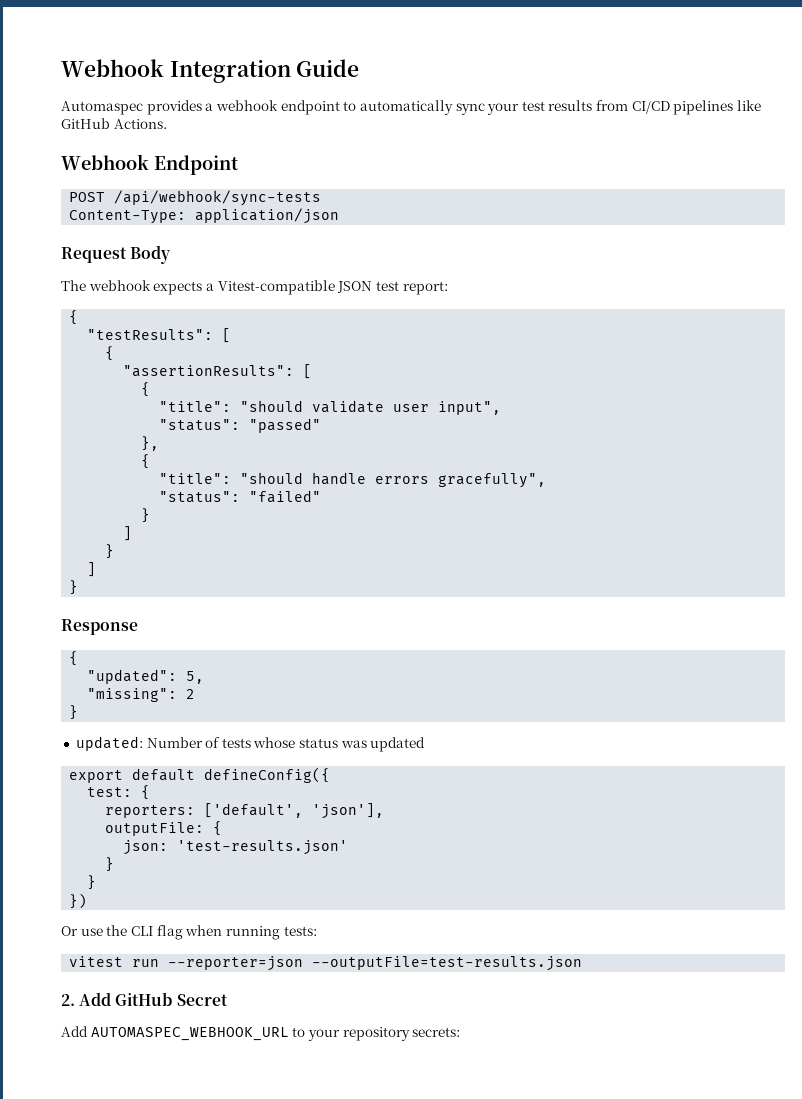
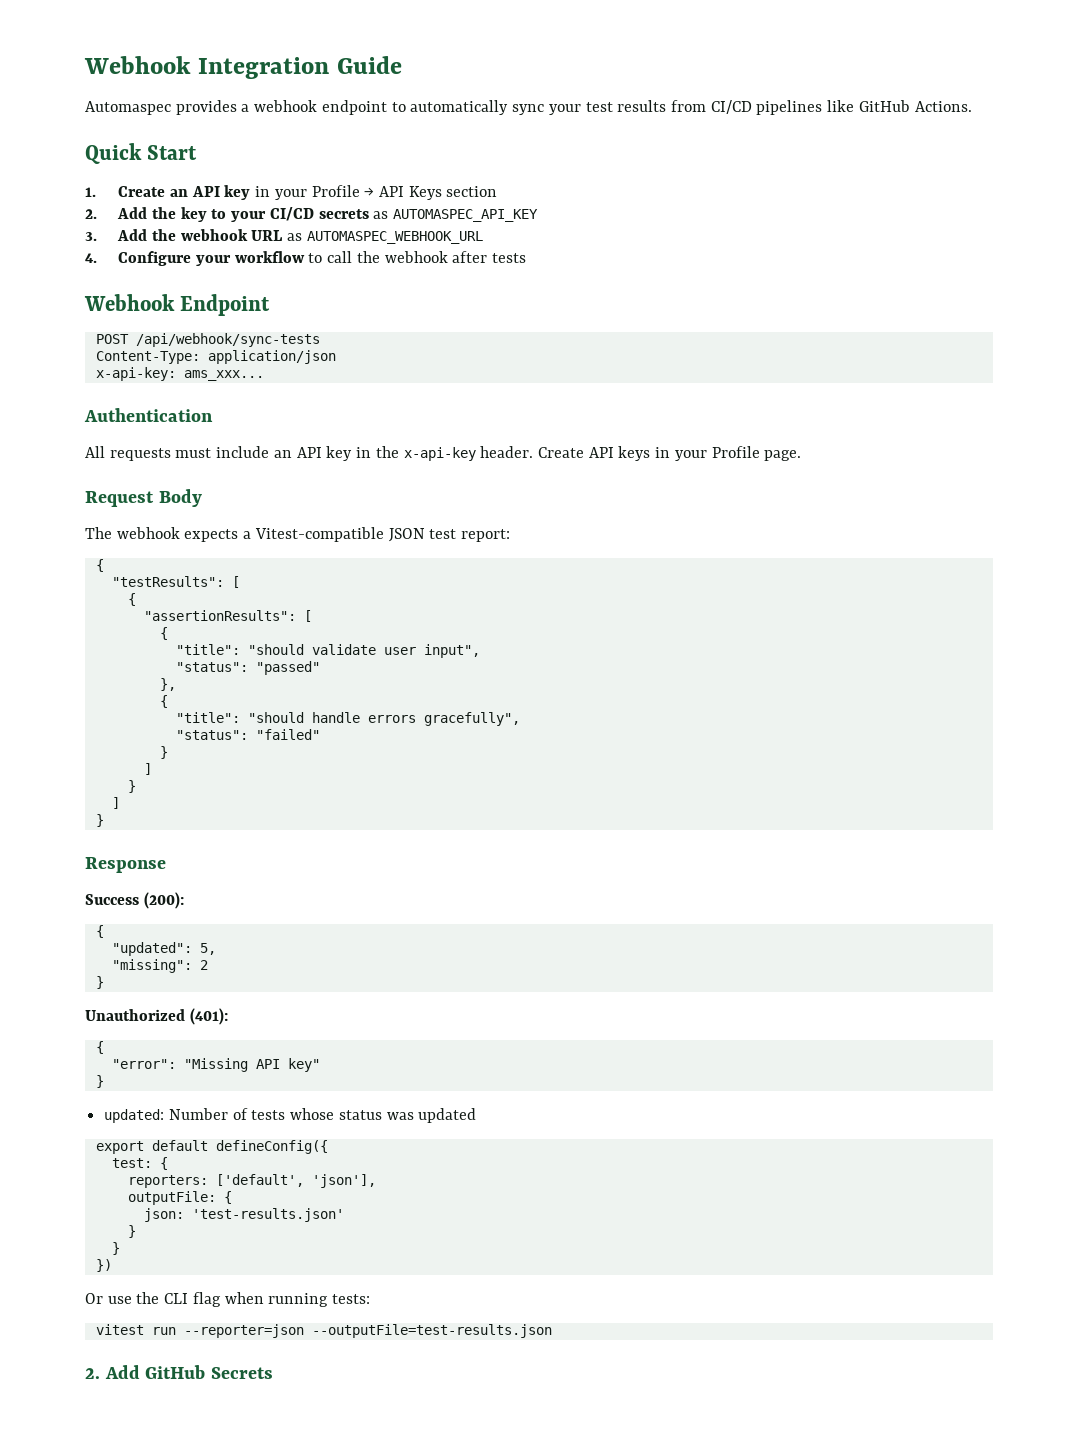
(167, 124) none -> [85,143,198,164] [85,185,498,200] [85,207,539,222] [85,229,483,244] [85,251,527,266] // Quick Start // 1. Create an API key in your Profile → API Keys section // 2. Add the key to your CI/CD secrets as AUTOMASPEC_API_KEY // 3. Add the webhook URL as AUTOMASPEC_WEBHOOK_URL // 4. Configure your workflow to call the webhook after tests
(340, 216) none -> [95,367,264,381] [84,408,213,422] [85,446,802,461] // x-api-key: ams_xxx... // Authentication // All requests must include an API key in the x-api-key header. Create API keys in your Profile page.
(138, 627) none -> [85,892,184,909] // Success (200):
(79, 712) none -> [85,1008,228,1025] [95,1041,104,1054] [111,1058,320,1072] [95,1075,104,1088] // Unauthorized (401): // { // "error": "Missing API key" // }
[176,994,228,1006] [61,1026,461,1041] Secret // Add AUTOMASPEC_WEBHOOK_URL to your repository secrets: -> [210,1367,273,1379] Secrets

